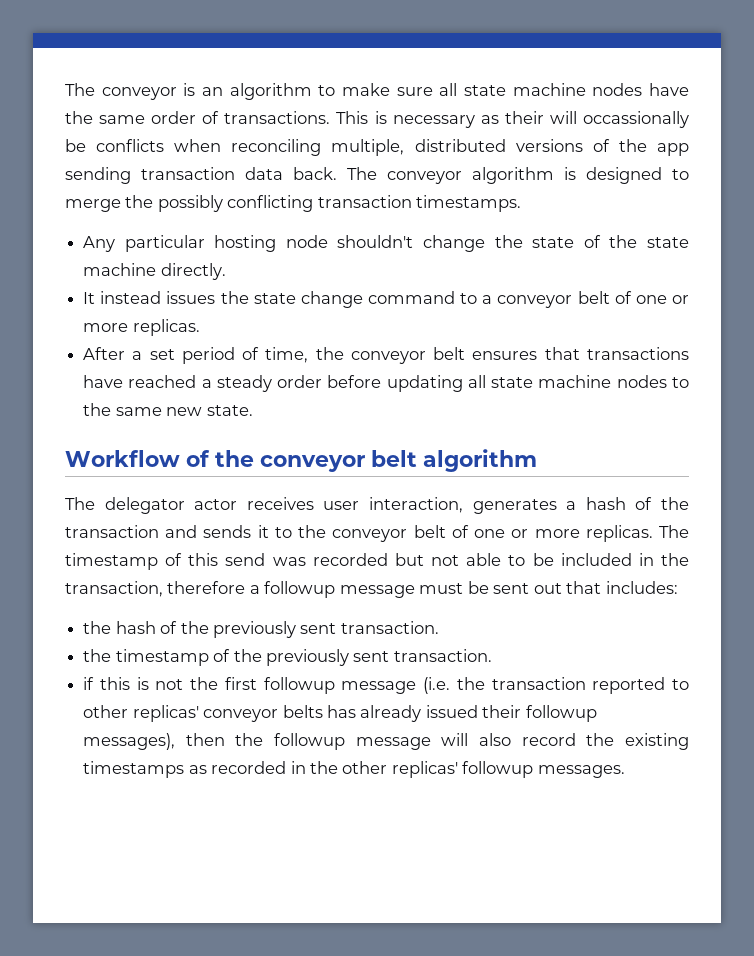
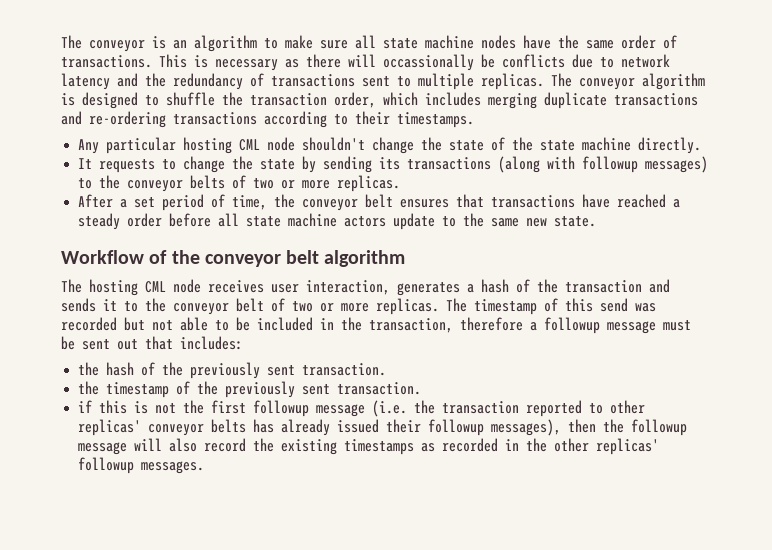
[504,111,544,124] their -> [306,54,341,68] there
[174,139,689,156] [65,167,337,184] when reconciling multiple, distributed versions of the app sending transaction data back. -> [572,54,670,68] [61,73,544,90] due to network latency and the redundancy of transactions sent to multiple replicas.
[65,195,412,212] merge the possibly conflicting transaction -> [166,92,698,109] [61,111,390,128] shuffle the transaction order, which includes merging duplicate transactions and re-ordering transactions according to their
(277, 243) none -> [239,139,261,151] CML
[100,291,667,308] instead issues the state change command to a conveyor belt of one -> [99,156,709,173] [78,175,275,192] requests to change the state by sending its transactions (along with followup messages) to the conveyor belts of two
[386,375,667,392] updating all state machine nodes -> [218,213,436,230] all state machine actors update
[104,497,238,514] delegator actor -> [89,279,201,296] hosting CML node
[474,529,506,538] one -> [292,301,313,312] two

